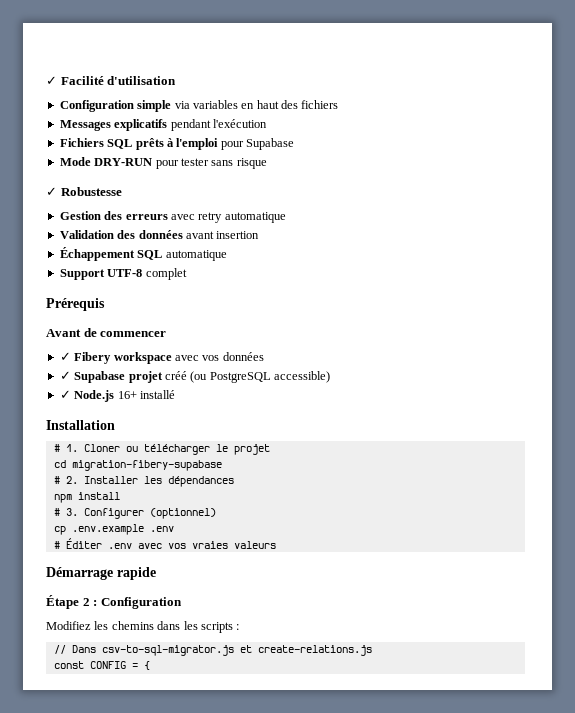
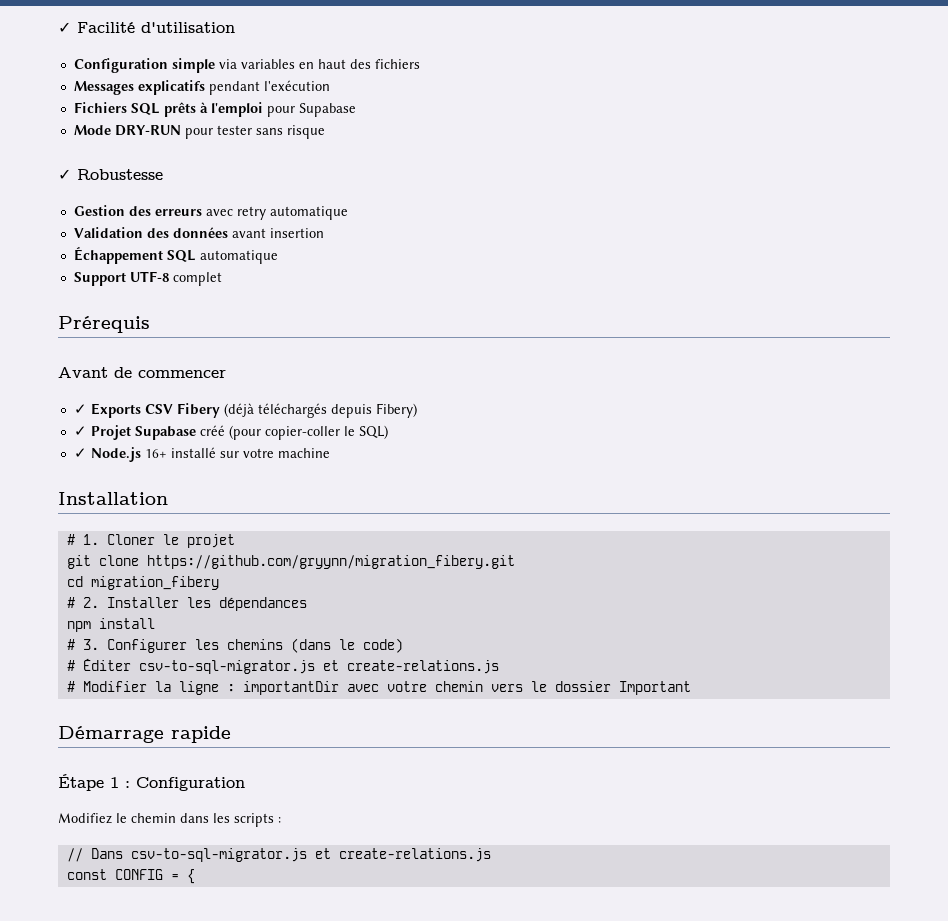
[74,352,264,364] [59,371,330,383] Fibery workspace avec vos données // ✓ Supabase projet créé (ou PostgreSQL accessible) -> [90,403,417,418] [73,425,388,440] Exports CSV Fibery (déjà téléchargés depuis Fibery) // ✓ Projet Supabase créé (pour copier-coller le SQL)
(175, 394) none -> [219,448,330,458] sur votre machine
[125,444,210,455] ou télécharger -> (155, 539) none
(270, 449) none -> [66,555,515,569] // git clone https://github.com/gryynn/migration_fibery.git
[71,460,222,471] migration-fibery-supabase -> [90,576,219,590] migration_fibery
[149,508,216,519] [53,524,174,535] [53,538,276,549] (optionnel) // cp .env.example .env // # Éditer .env avec vos vraies valeurs -> [194,638,403,653] [66,658,499,674] [66,681,691,695] les chemins (dans le code) // # Éditer csv-to-sql-migrator.js et create-relations.js // # Modifier la ligne : importantDir avec votre chemin vers le dossier Important
[82,598,90,606] 2 -> [110,777,119,788] 1
[94,621,154,630] les chemins -> [116,813,176,823] le chemin

